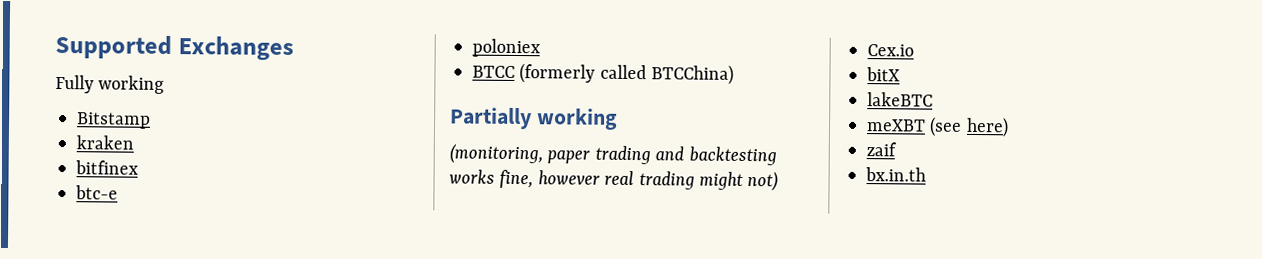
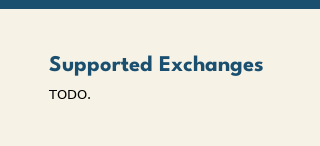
[55,74,165,94] [76,112,151,129] [76,135,134,150] [75,160,139,175] [75,185,118,200] [472,38,541,58] [472,63,735,85] [450,107,618,130] [449,143,777,166] [449,169,779,192] [867,44,914,57] [866,67,900,82] [867,92,933,107] [866,116,1009,138] [866,142,897,157] [865,167,926,182] Fully working // Bitstamp // kraken // bitfinex // btc-e // poloniex // BTCC (formerly called BTCChina) // Partially working // (monitoring, paper trading and backtesting works fine, however real trading might not) // Cex.io // bitX // lakeBTC // meXBT (see here) // zaif // bx.in.th -> [48,90,91,99] TODO.

